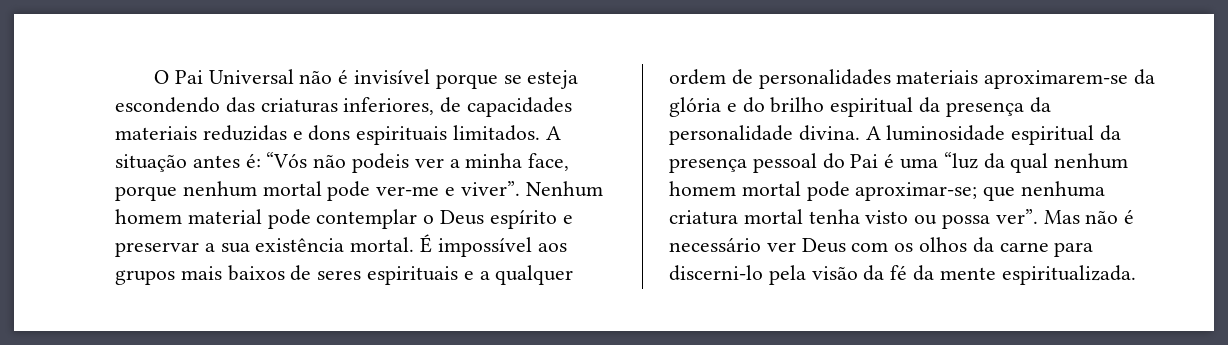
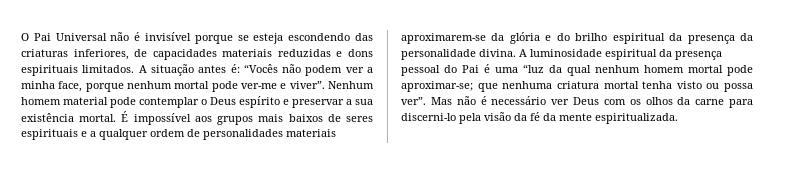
[266,152,410,173] “Vós não podeis -> [243,64,343,76] “Vocês não podem

